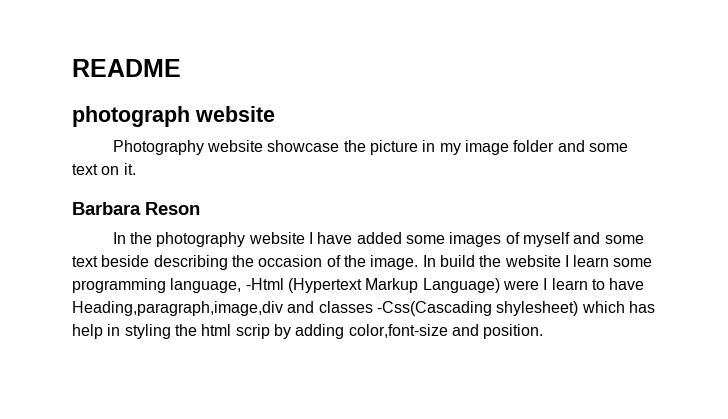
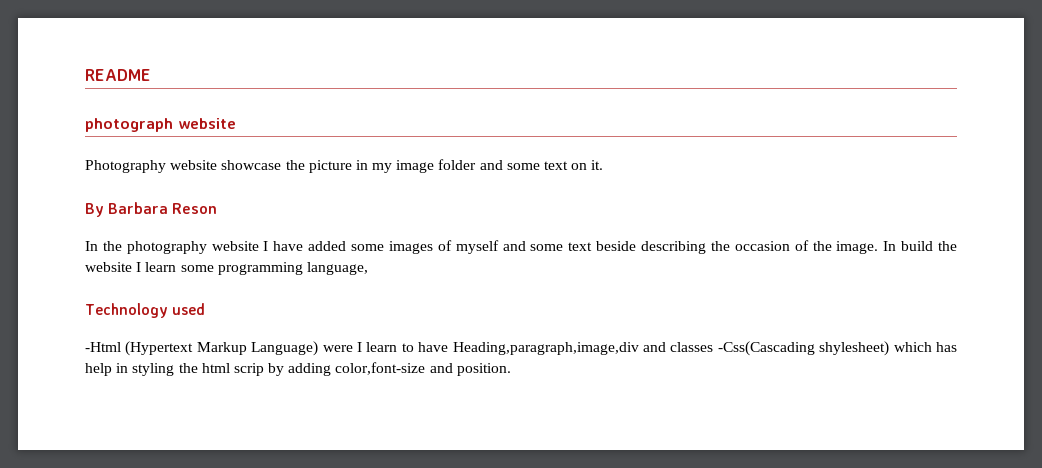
(136, 169) none -> [85,203,104,217] By
(242, 285) none -> [85,303,206,318] // Technology used //

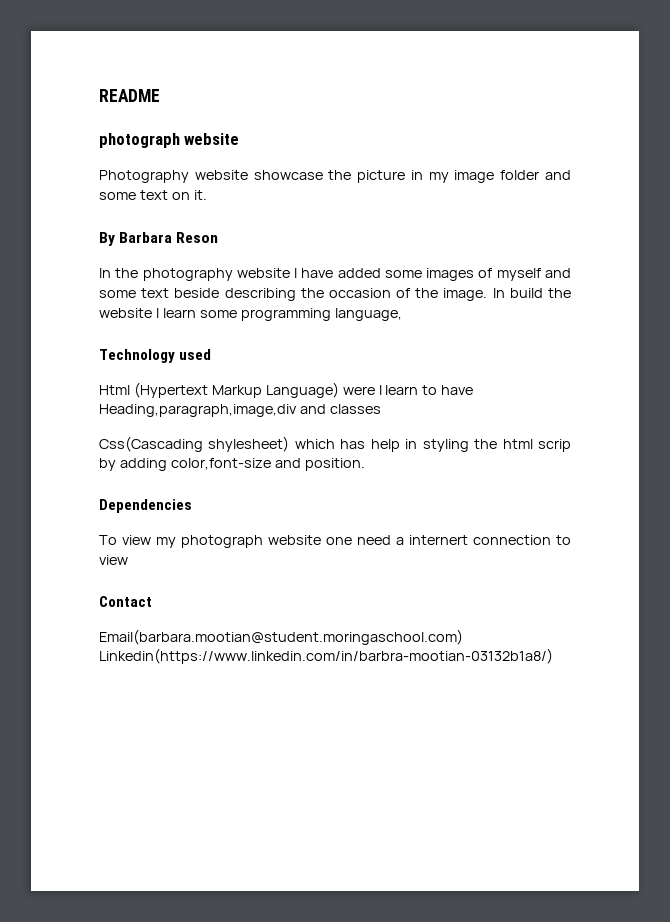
[85,342,121,352] -Html -> [99,385,130,395] Html
[717,341,815,356] -Css(Cascading -> [99,436,203,452] // Css(Cascading
(511, 369) none -> [99,499,192,513] [99,535,571,548] [99,555,128,565] [99,596,152,607] [99,629,463,645] [99,648,553,664] // Dependencies // To view my photograph website one need a internert connection to view // Contact // Email(barbara.mootian@student.moringaschool.com) Linkedin(https://www.linkedin.com/in/barbra-mootian-03132b1a8/)

